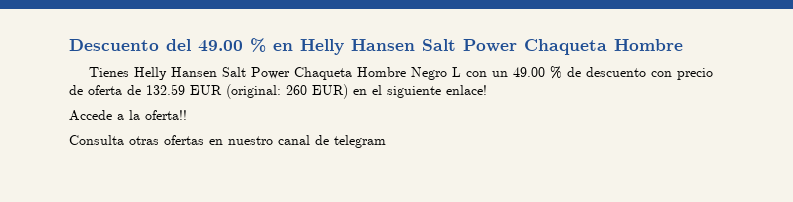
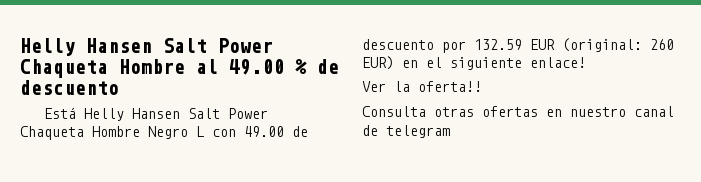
[69,38,683,55] [88,67,129,77] Descuento del 49.00 % en Helly Hansen Salt Power Chaqueta Hombre // Tienes -> [20,38,273,56] [20,59,339,78] [20,80,119,95] [43,107,76,119] Helly Hansen Salt Power Chaqueta Hombre al 49.00 % de descuento // Está
[491,66,713,80] [69,85,141,95] un 49.00 % de descuento con precio de oferta de -> [244,126,308,137] [362,39,466,53] 49.00 de descuento por
[69,110,124,121] Accede a -> [362,81,386,92] Ver

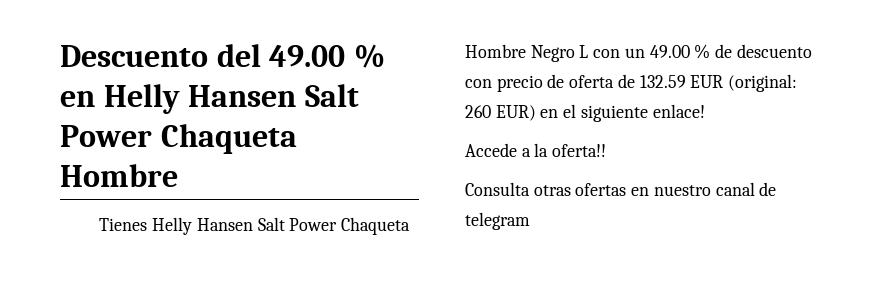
[20,38,273,56] [20,59,339,78] [20,80,119,95] [43,107,76,119] Helly Hansen Salt Power Chaqueta Hombre al 49.00 % de descuento // Está -> [60,44,385,68] [60,84,359,114] [60,124,297,154] [60,164,178,187] [99,218,148,231] Descuento del 49.00 % en Helly Hansen Salt Power Chaqueta Hombre // Tienes
[244,126,308,137] [362,39,466,53] 49.00 de descuento por -> [624,44,812,59] [465,74,635,92] un 49.00 % de descuento con precio de oferta de
[362,81,386,92] Ver -> [465,143,531,157] Accede a

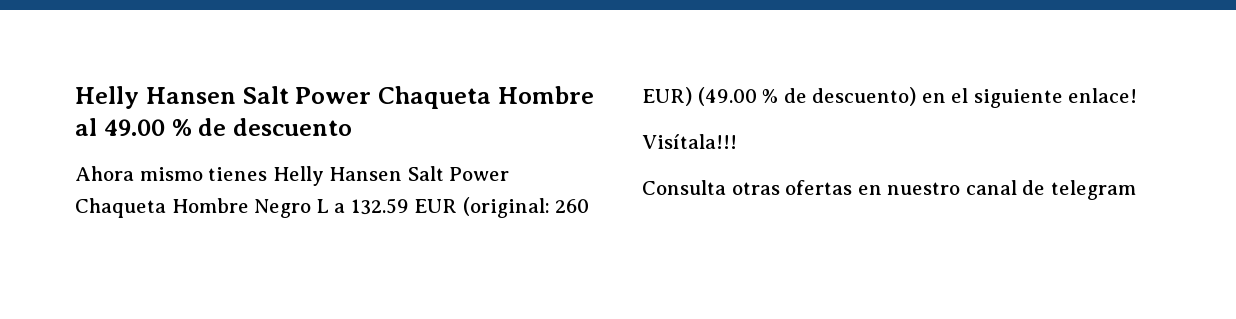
[60,44,385,68] [60,84,359,114] [60,124,297,154] [60,164,178,187] [99,218,148,231] Descuento del 49.00 % en Helly Hansen Salt Power Chaqueta Hombre // Tienes -> [75,86,594,109] [75,118,352,136] [75,166,268,181] Helly Hansen Salt Power Chaqueta Hombre al 49.00 % de descuento // Ahora mismo tienes
[593,44,812,59] [465,74,635,92] con un 49.00 % de descuento con precio de oferta de -> [334,203,346,213] a
(536, 113) none -> [697,87,917,106] (49.00 % de descuento)
[465,143,607,157] Accede a la oferta!! -> [642,134,737,149] Visítala!!!

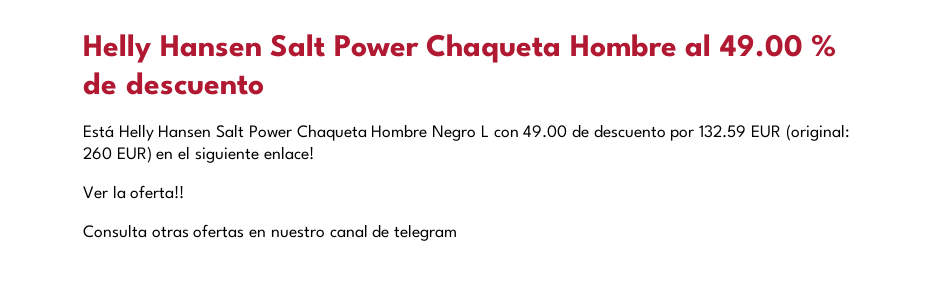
[75,166,268,181] Ahora mismo tienes -> [83,125,114,138] Está
[334,203,346,213] a -> [493,124,695,141] con 49.00 de descuento por
[697,87,917,106] (49.00 % de descuento) -> (152, 154) none
[642,134,737,149] Visítala!!! -> [83,185,185,199] Ver la oferta!!

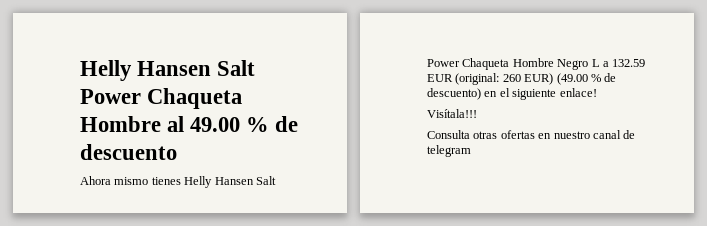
[83,125,114,138] Está -> [80,176,181,185] Ahora mismo tienes
[493,124,695,141] con 49.00 de descuento por -> [602,61,609,67] a
(152, 154) none -> [556,73,617,85] [427,88,481,100] (49.00 % de descuento)
[83,185,185,199] Ver la oferta!! -> [427,109,477,118] Visítala!!!

